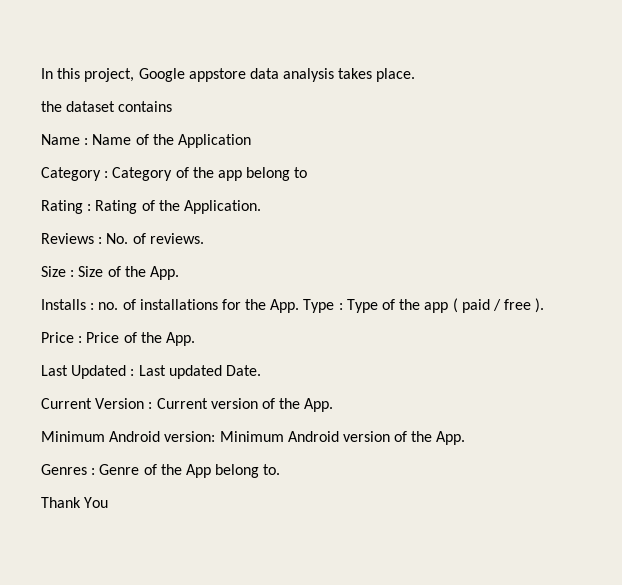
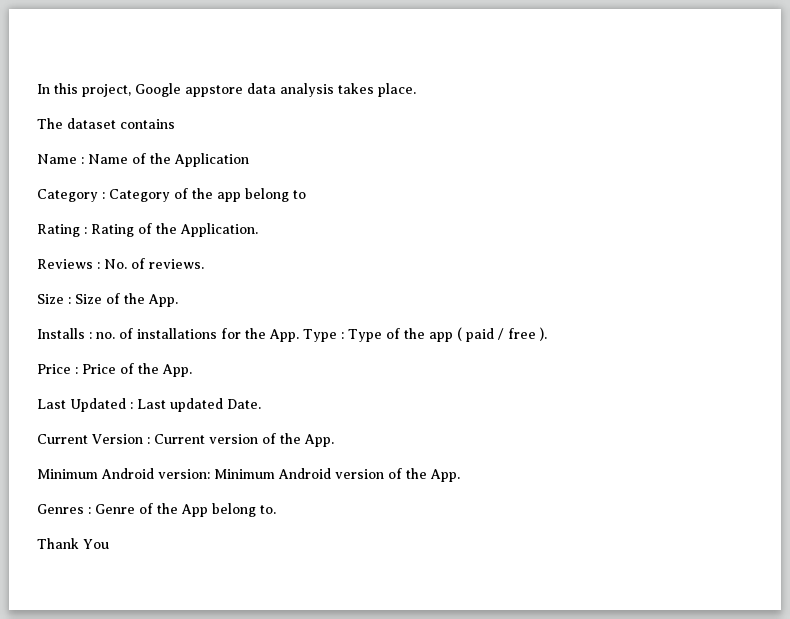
[41,101,62,112] the -> [37,118,63,129] The

